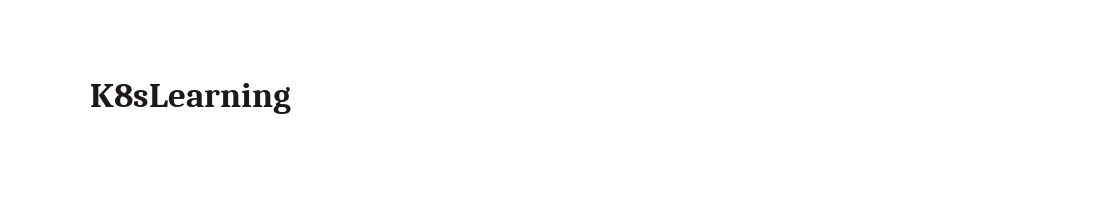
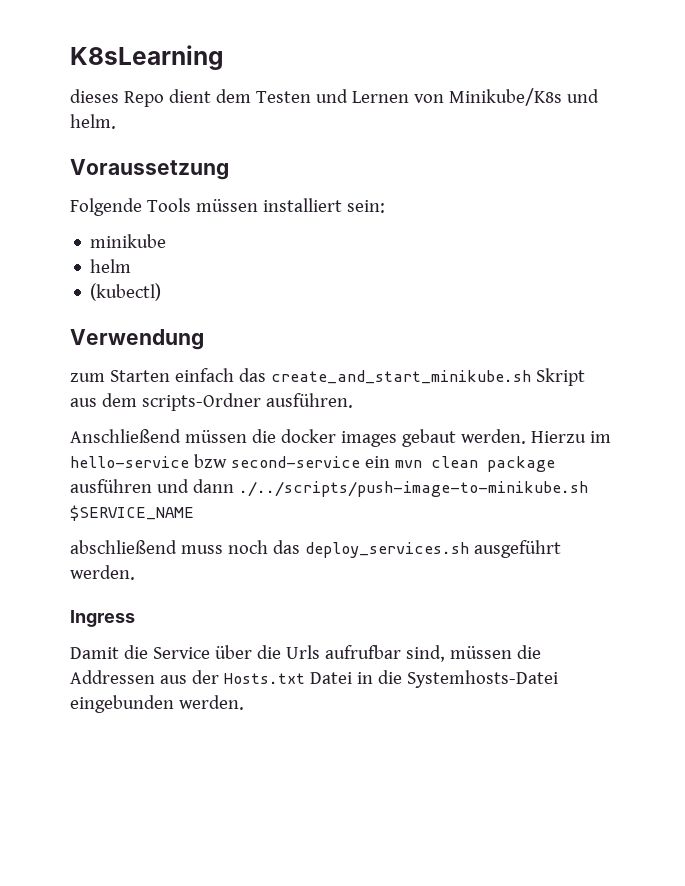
(291, 98) none -> [70,88,599,107] [70,114,116,129] [70,159,229,180] [70,198,385,216] [90,234,167,248] [90,259,132,273] [90,283,162,301] [70,329,204,350] [70,368,585,386] [70,393,353,411] [70,429,611,447] [70,454,555,472] [70,479,588,497] [70,505,194,521] [70,540,561,558] [70,565,135,580] [70,610,135,627] [70,645,541,662] [70,670,558,688] [70,695,244,713] // dieses Repo dient dem Testen und Lernen von Minikube/K8s und helm. // Voraussetzung // Folgende Tools müssen installiert sein: // minikube // helm // (kubectl) // Verwendung // zum Starten einfach das create_and_start_minikube.sh Skript aus dem scripts-Ordner ausführen. // Anschließend müssen die docker images gebaut werden. Hierzu im hello-service bzw second-service ein mvn clean package ausführen und dann ./../scripts/push-image-to-minikube.sh $SERVICE_NAME // abschließend muss noch das deploy_services.sh ausgeführt werden. // Ingress // Damit die Service über die Urls aufrufbar sind, müssen die Addressen aus der Hosts.txt Datei in die Systemhosts-Datei eingebunden werden.

